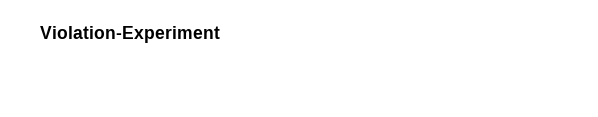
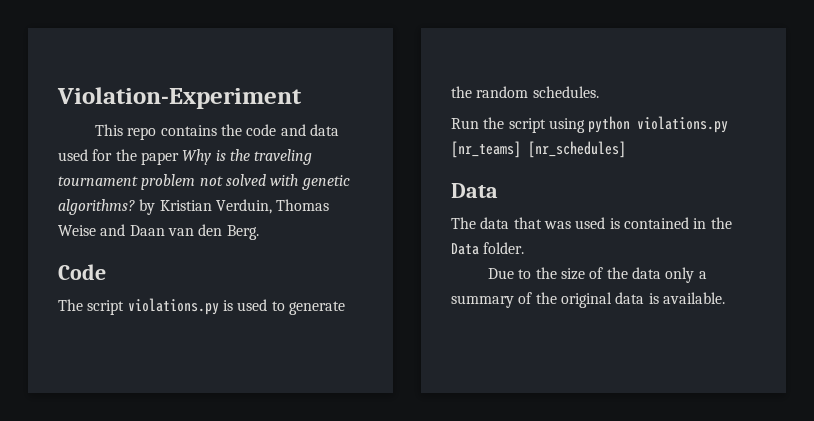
(220, 34) none -> [94,124,339,140] [58,149,313,165] [58,174,350,190] [58,199,330,215] [58,224,259,240] [58,264,106,280] [58,298,345,315] [451,86,599,98] [451,116,729,133] [451,141,626,158] [451,183,498,198] [451,217,732,229] [451,242,525,255] [487,267,707,283] [451,292,725,308] // This repo contains the code and data used for the paper Why is the traveling tournament problem not solved with genetic algorithms? by Kristian Verduin, Thomas Weise and Daan van den Berg. // Code // The script violations.py is used to generate the random schedules. // Run the script using python violations.py [nr_teams] [nr_schedules] // Data // The data that was used is contained in the Data folder. // Due to the size of the data only a summary of the original data is available.

